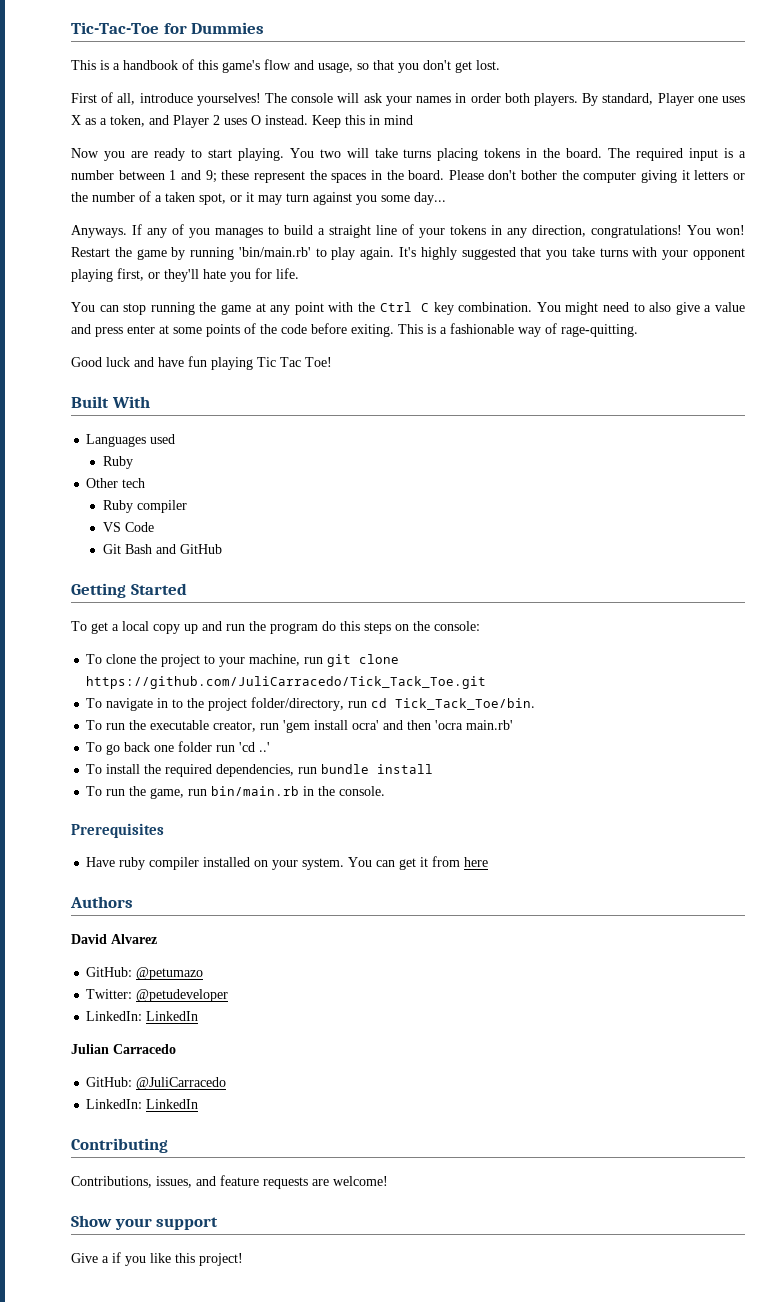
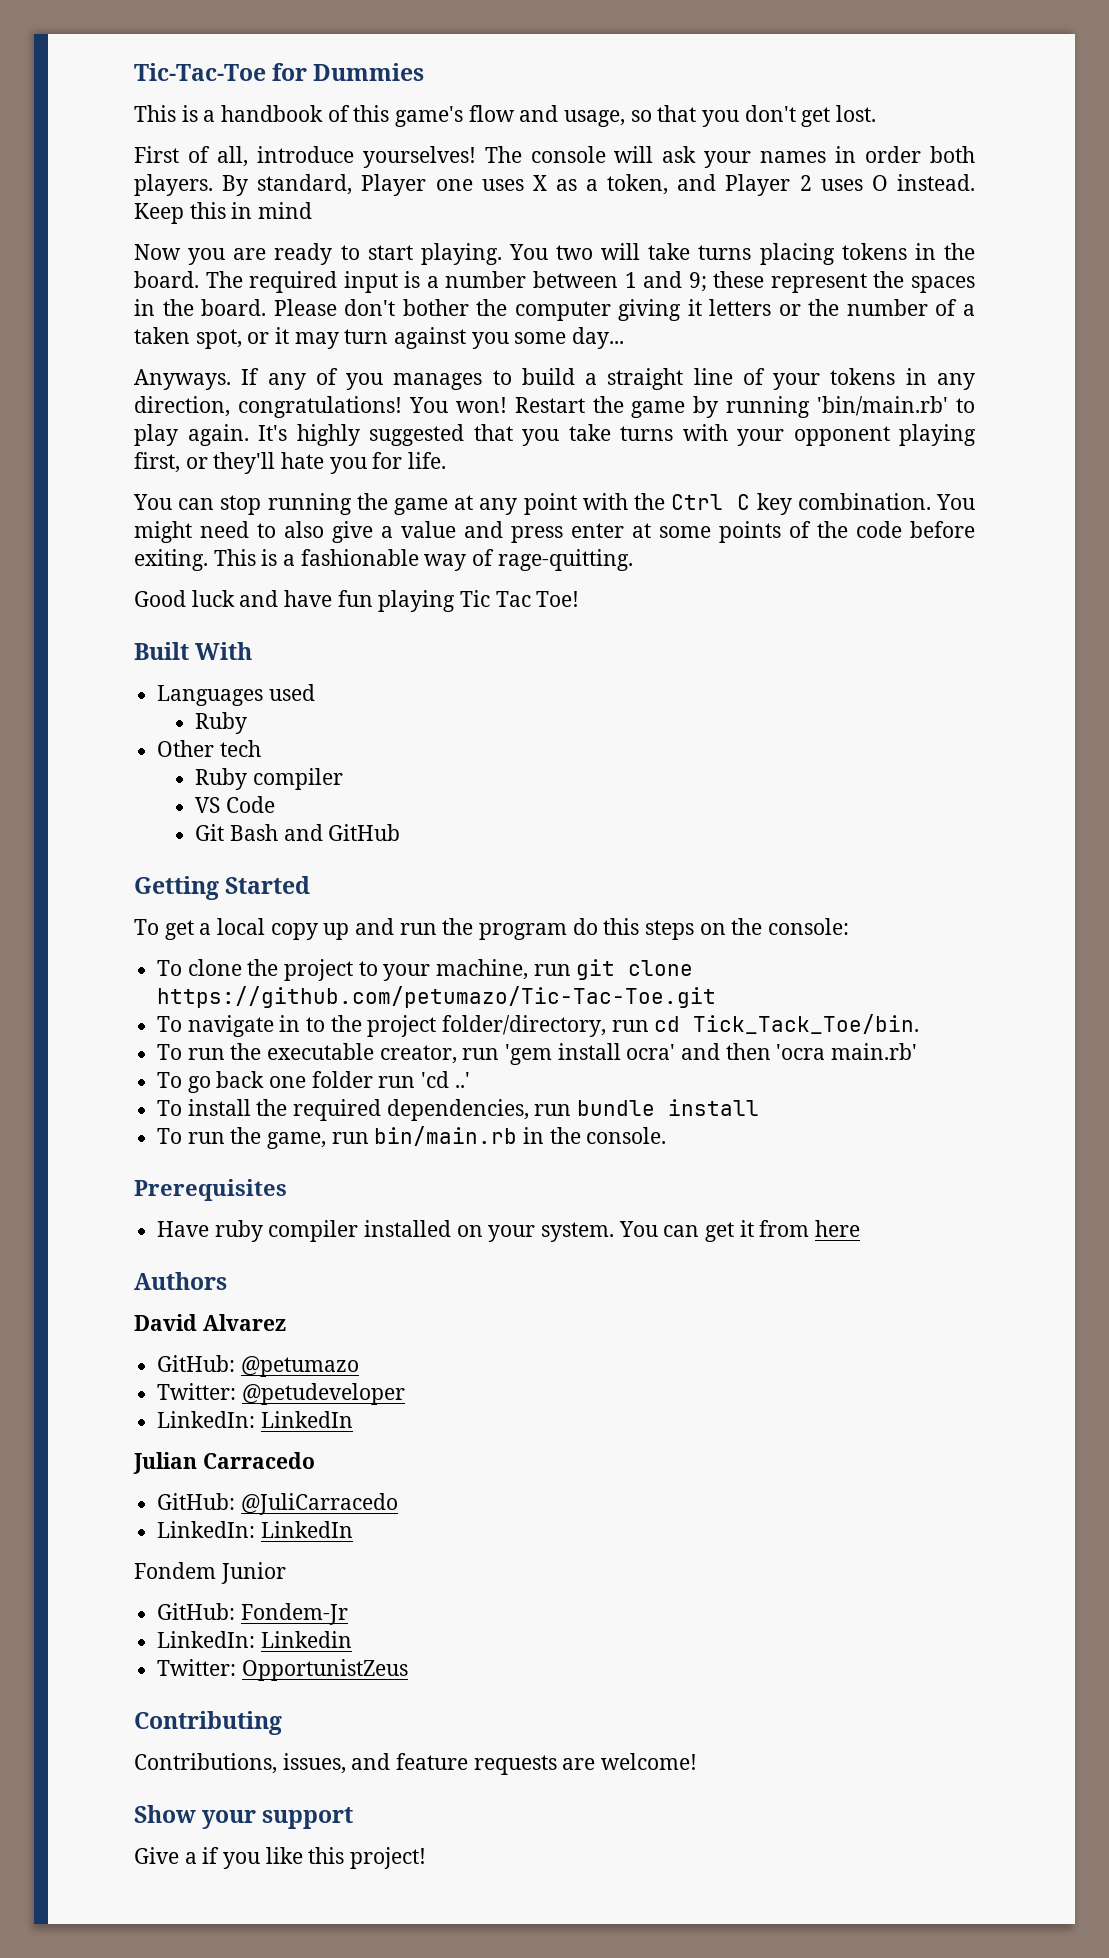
[86,676,487,689] https://github.com/JuliCarracedo/Tick_Tack_Toe.git -> [157,986,717,1008] https://github.com/petumazo/Tic-Tac-Toe.git
(199, 1104) none -> [134,1562,286,1584] [157,1603,348,1625] [157,1631,352,1648] [157,1659,408,1681] // Fondem Junior // GitHub: Fondem-Jr // LinkedIn: Linkedin // Twitter: OpportunistZeus

